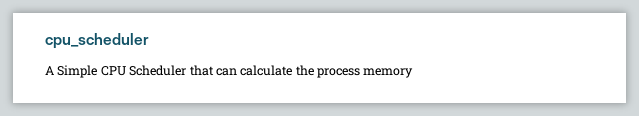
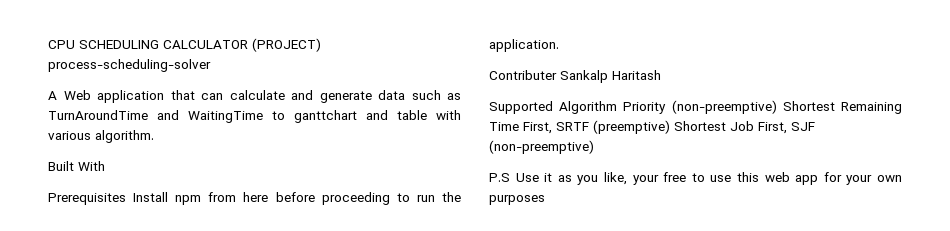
[45,33,149,49] [45,65,414,78] cpu_scheduler // A Simple CPU Scheduler that can calculate the process memory -> [48,38,321,52] [48,59,211,72] [48,90,461,103] [48,110,461,123] [48,130,154,143] [48,161,105,171] [48,192,461,205] [489,39,559,52] [489,70,661,83] [489,100,902,114] [489,120,815,134] [489,140,594,154] [489,172,903,185] [489,195,545,205] CPU SCHEDULING CALCULATOR (PROJECT) process-scheduling-solver // A Web application that can calculate and generate data such as TurnAroundTime and WaitingTime to ganttchart and table with various algorithm. // Built With // Prerequisites Install npm from here before proceeding to run the application. // Contributer Sankalp Haritash // Supported Algorithm Priority (non-preemptive) Shortest Remaining Time First, SRTF (preemptive) Shortest Job First, SJF (non-preemptive) // P.S Use it as you like, your free to use this web app for your own purposes

